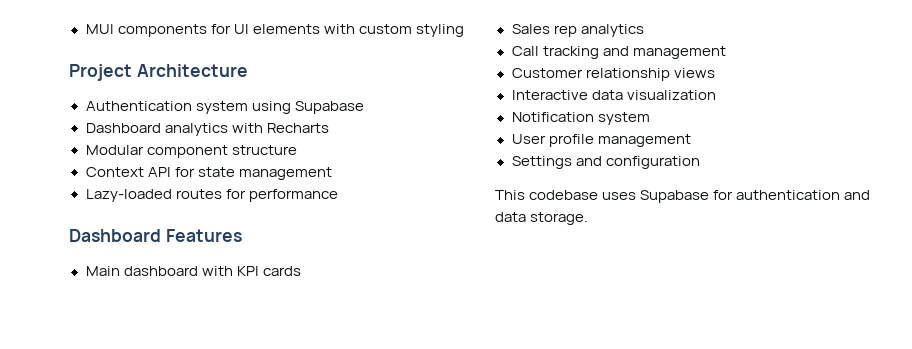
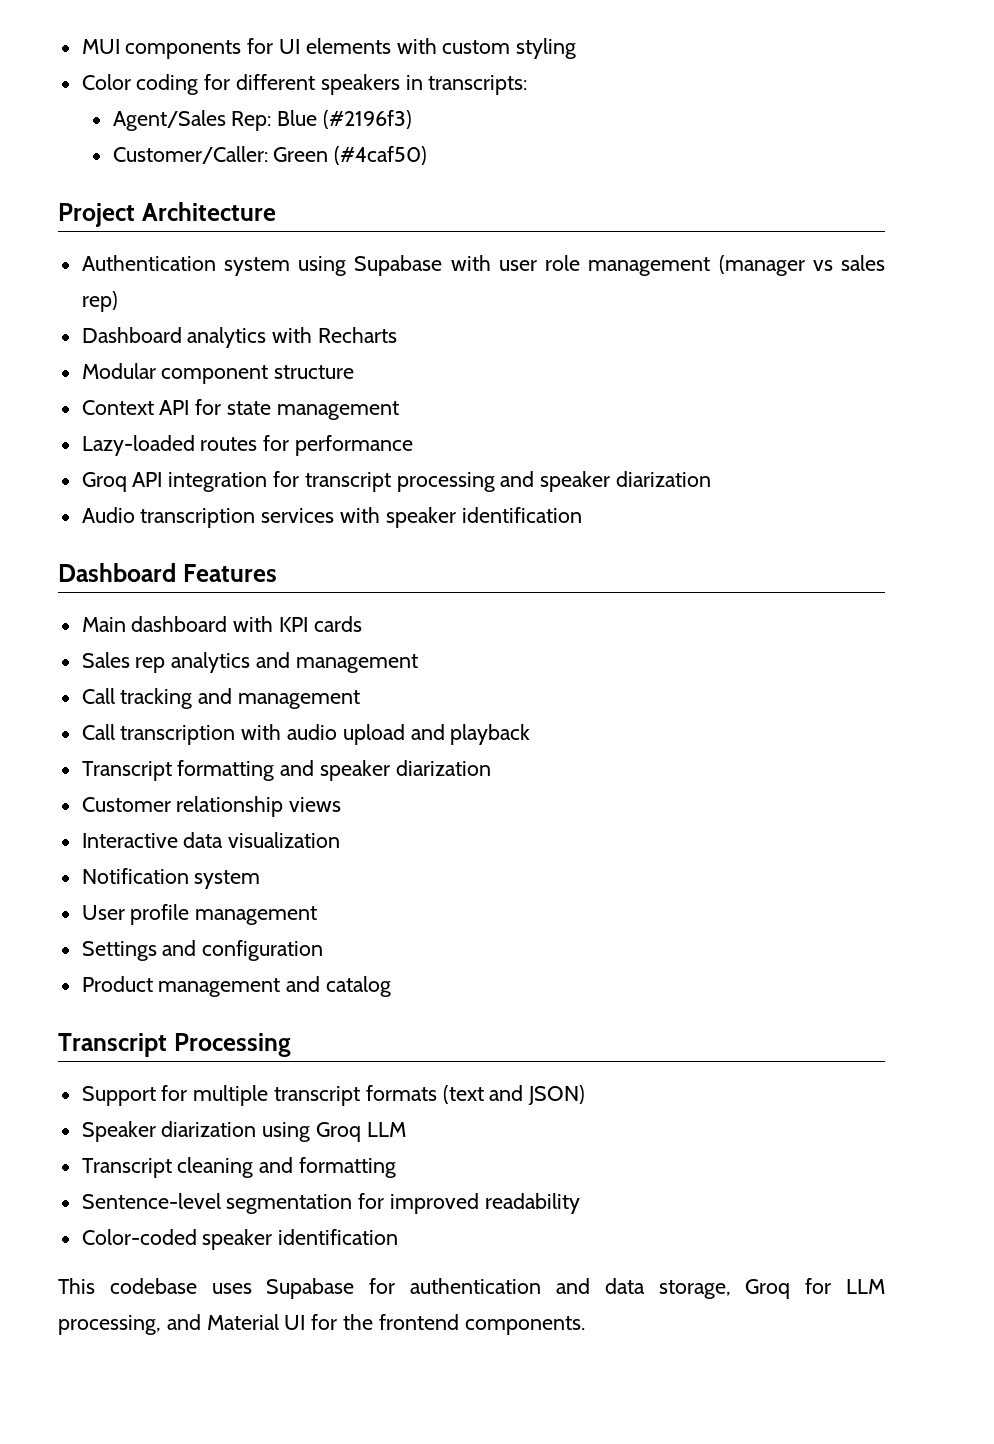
(464, 30) none -> [81,74,528,95] [112,110,413,131] [112,146,428,165] // Color coding for different speakers in transcripts: // Agent/Sales Rep: Blue (#2196f3) // Customer/Caller: Green (#4caf50)
(364, 107) none -> [450,255,886,276] [81,291,118,312] with user role management (manager vs sales rep)
(338, 195) none -> [81,471,712,492] [81,507,582,528] // Groq API integration for transcript processing and speaker diarization // Audio transcription services with speaker identification
(644, 30) none -> [256,652,418,673] and management
(726, 52) none -> [81,724,531,745] [81,760,491,781] // Call transcription with audio upload and playback // Transcript formatting and speaker diarization
(700, 162) none -> [81,976,392,997] [58,1033,291,1057] [81,1085,586,1106] [81,1121,406,1142] [81,1157,397,1178] [81,1193,580,1214] [81,1229,399,1250] // Product management and catalog // Transcript Processing // Support for multiple transcript formats (text and JSON) // Speaker diarization using Groq LLM // Transcript cleaning and formatting // Sentence-level segmentation for improved readability // Color-coded speaker identification
[530,212,589,225] storage. -> [658,1278,886,1299] [58,1314,585,1335] storage, Groq for LLM processing, and Material UI for the frontend components.

